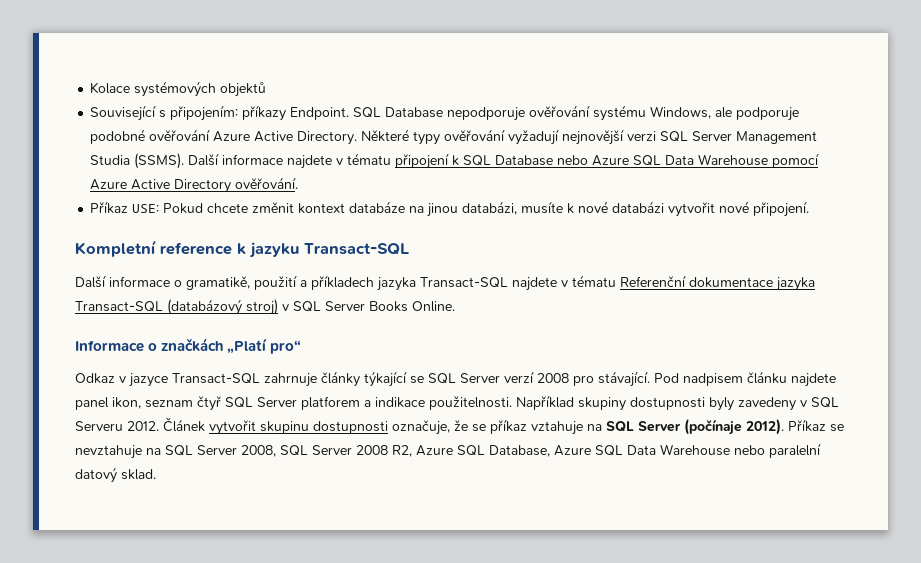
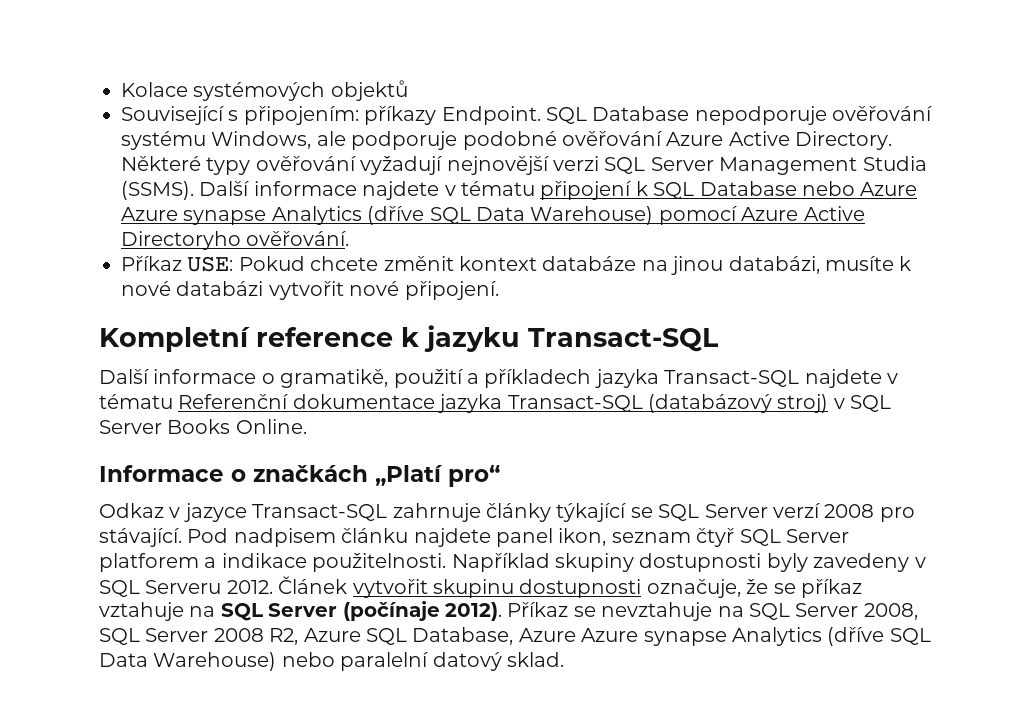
[633,154,769,166] SQL Data Warehouse -> [121,206,654,225] Azure synapse Analytics (dříve SQL Data Warehouse)
[174,179,232,193] Directory -> [121,231,241,250] Directoryho
[595,444,730,456] SQL Data Warehouse -> [581,627,931,646] [99,652,277,671] Azure synapse Analytics (dříve SQL Data Warehouse)

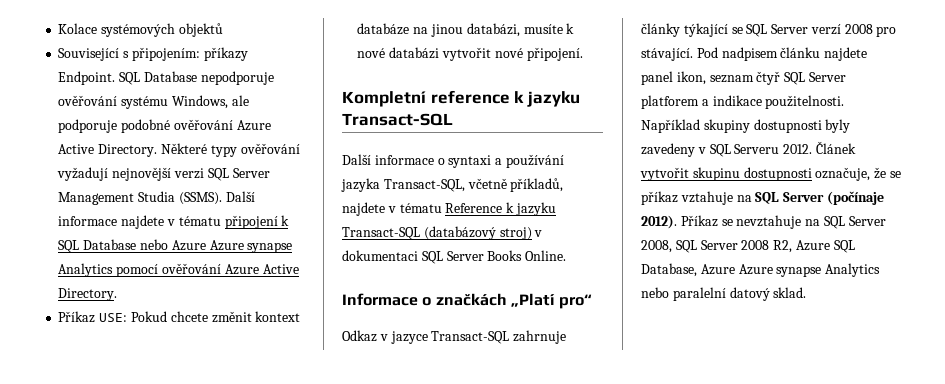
[367,206,865,225] [121,231,350,250] (dříve SQL Data Warehouse) pomocí Azure Active Directoryho ověřování. -> [116,263,299,277] [58,288,118,301] pomocí ověřování Azure Active Directory.
[280,369,898,388] [99,394,503,413] gramatikě, použití a příkladech jazyka Transact-SQL najdete v tématu Referenční dokumentace jazyka -> [448,154,564,168] [341,178,564,192] [342,202,556,216] syntaxi a používání jazyka Transact-SQL, včetně příkladů, najdete v tématu Reference k jazyku
(845, 403) none -> [342,250,418,261] dokumentaci
[827,627,931,646] [99,652,277,671] (dříve SQL Data Warehouse) -> (881, 270) none

